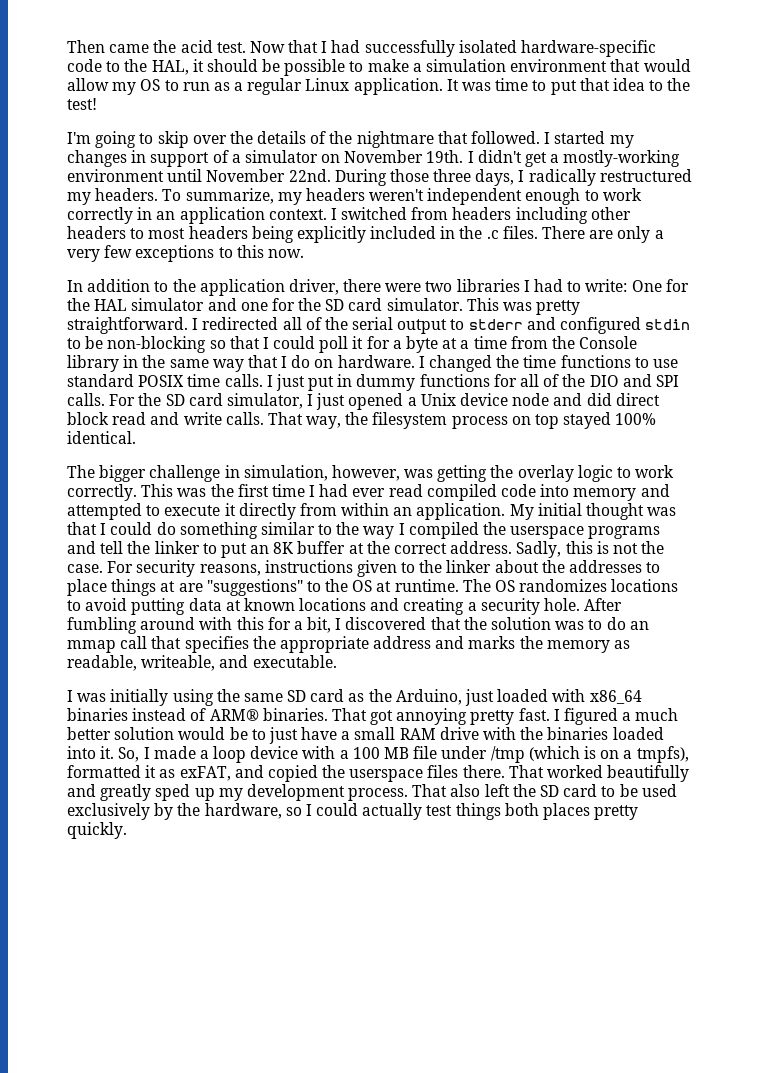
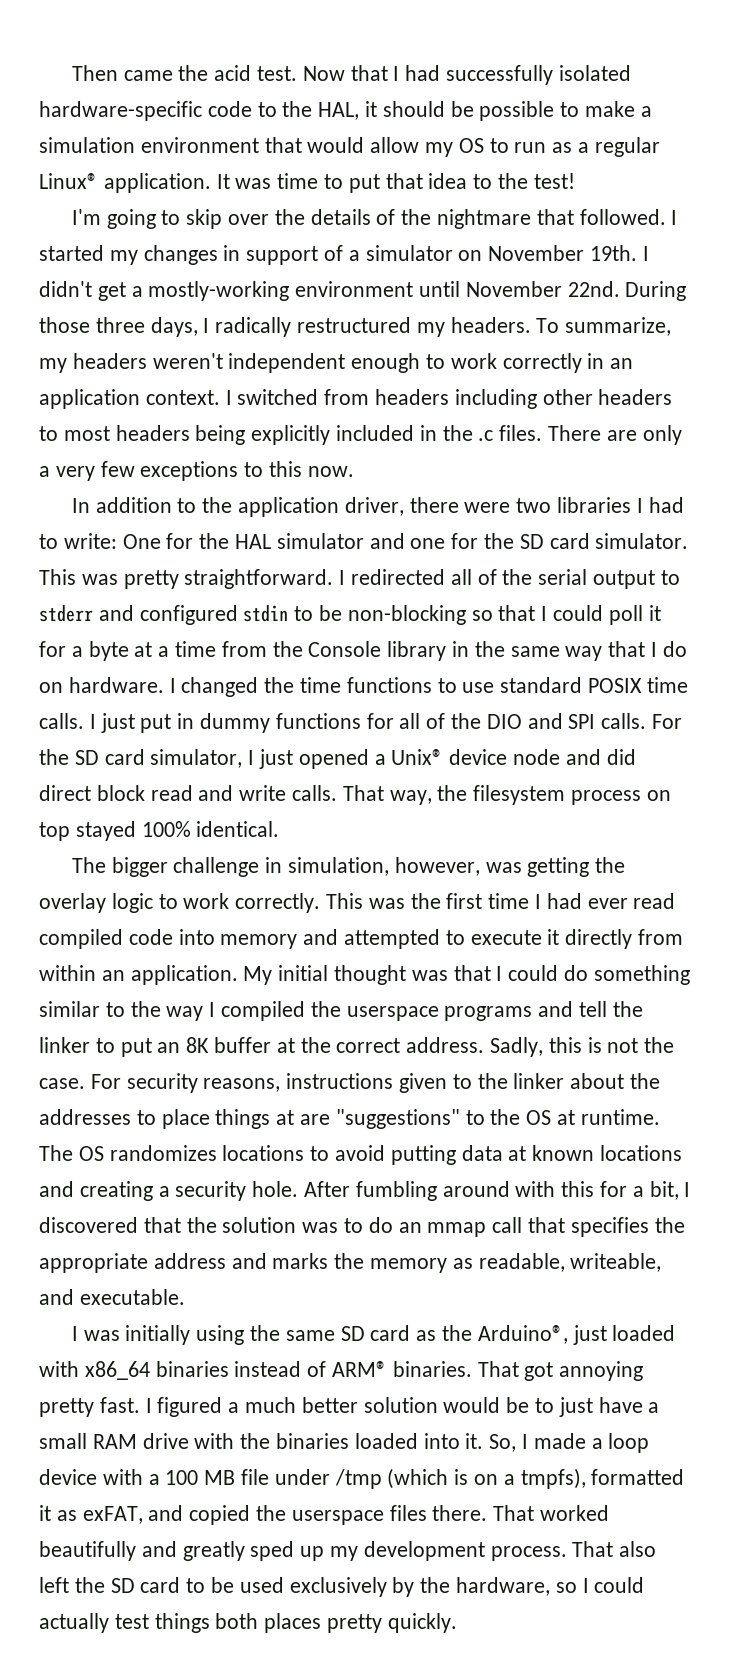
[305,78,350,91] Linux -> [39,173,98,189] Linux®
[420,393,456,406] Unix -> [391,749,444,765] Unix®
[395,689,462,705] Arduino, -> [477,1325,568,1344] Arduino®,

